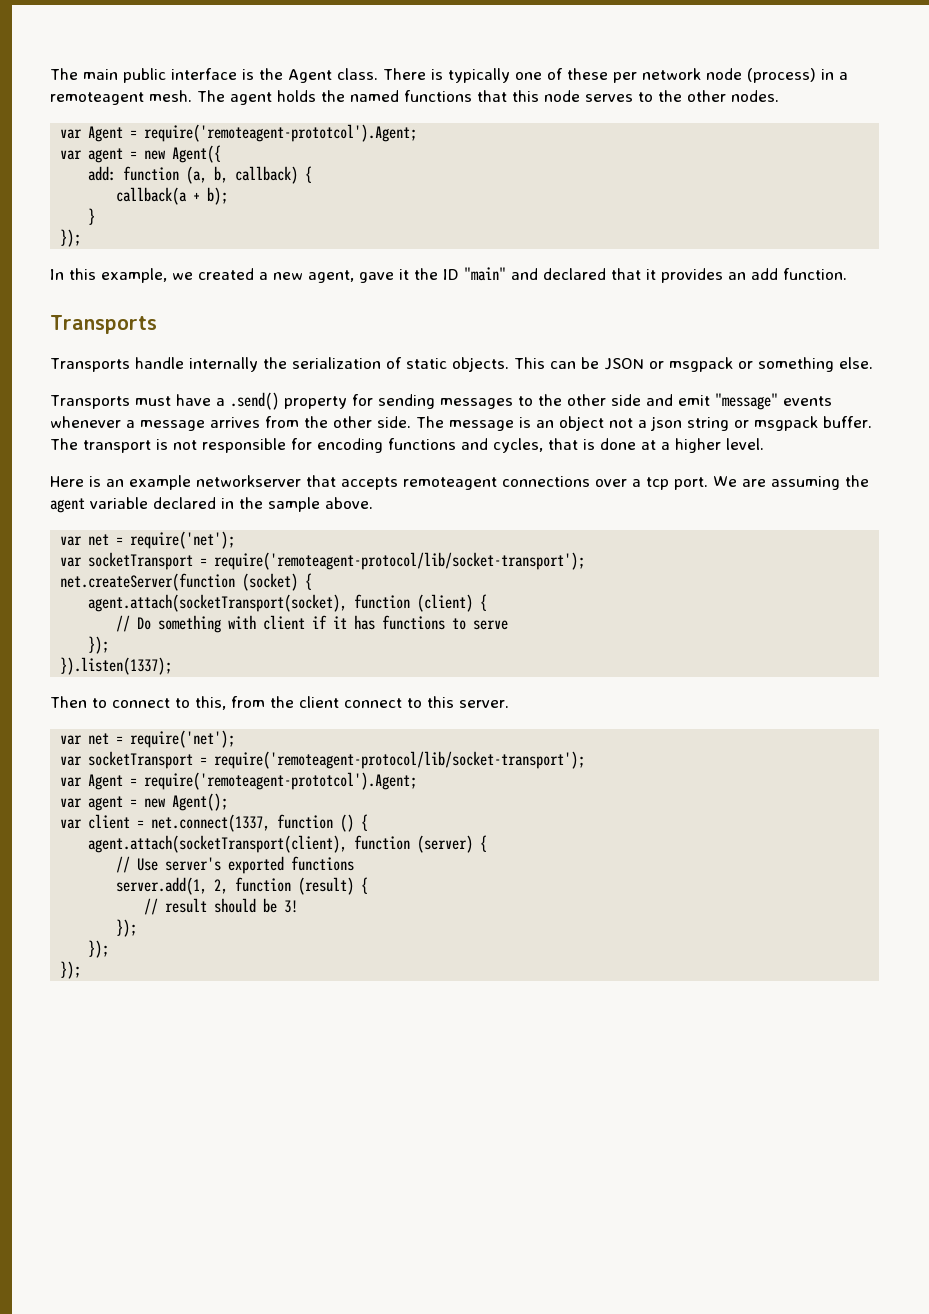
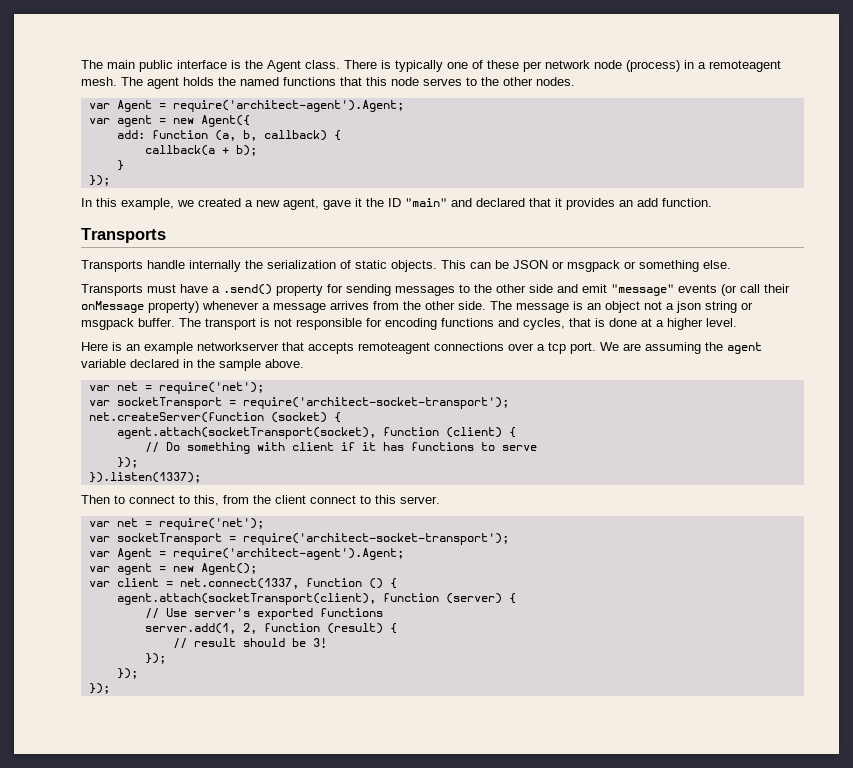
[144,124,418,142] require('remoteagent-prototcol').Agent; -> [172,100,404,112] require('architect-agent').Agent;
(832, 401) none -> [721,284,790,296] [81,301,199,313] (or call their onMessage property)
[214,552,586,570] require('remoteagent-protocol/lib/socket-transport'); -> [242,397,509,409] require('architect-socket-transport');
[214,751,586,769] [60,772,418,790] require('remoteagent-protocol/lib/socket-transport'); // var Agent = require('remoteagent-prototcol').Agent; -> [242,533,509,545] [88,548,404,560] require('architect-socket-transport'); // var Agent = require('architect-agent').Agent;

